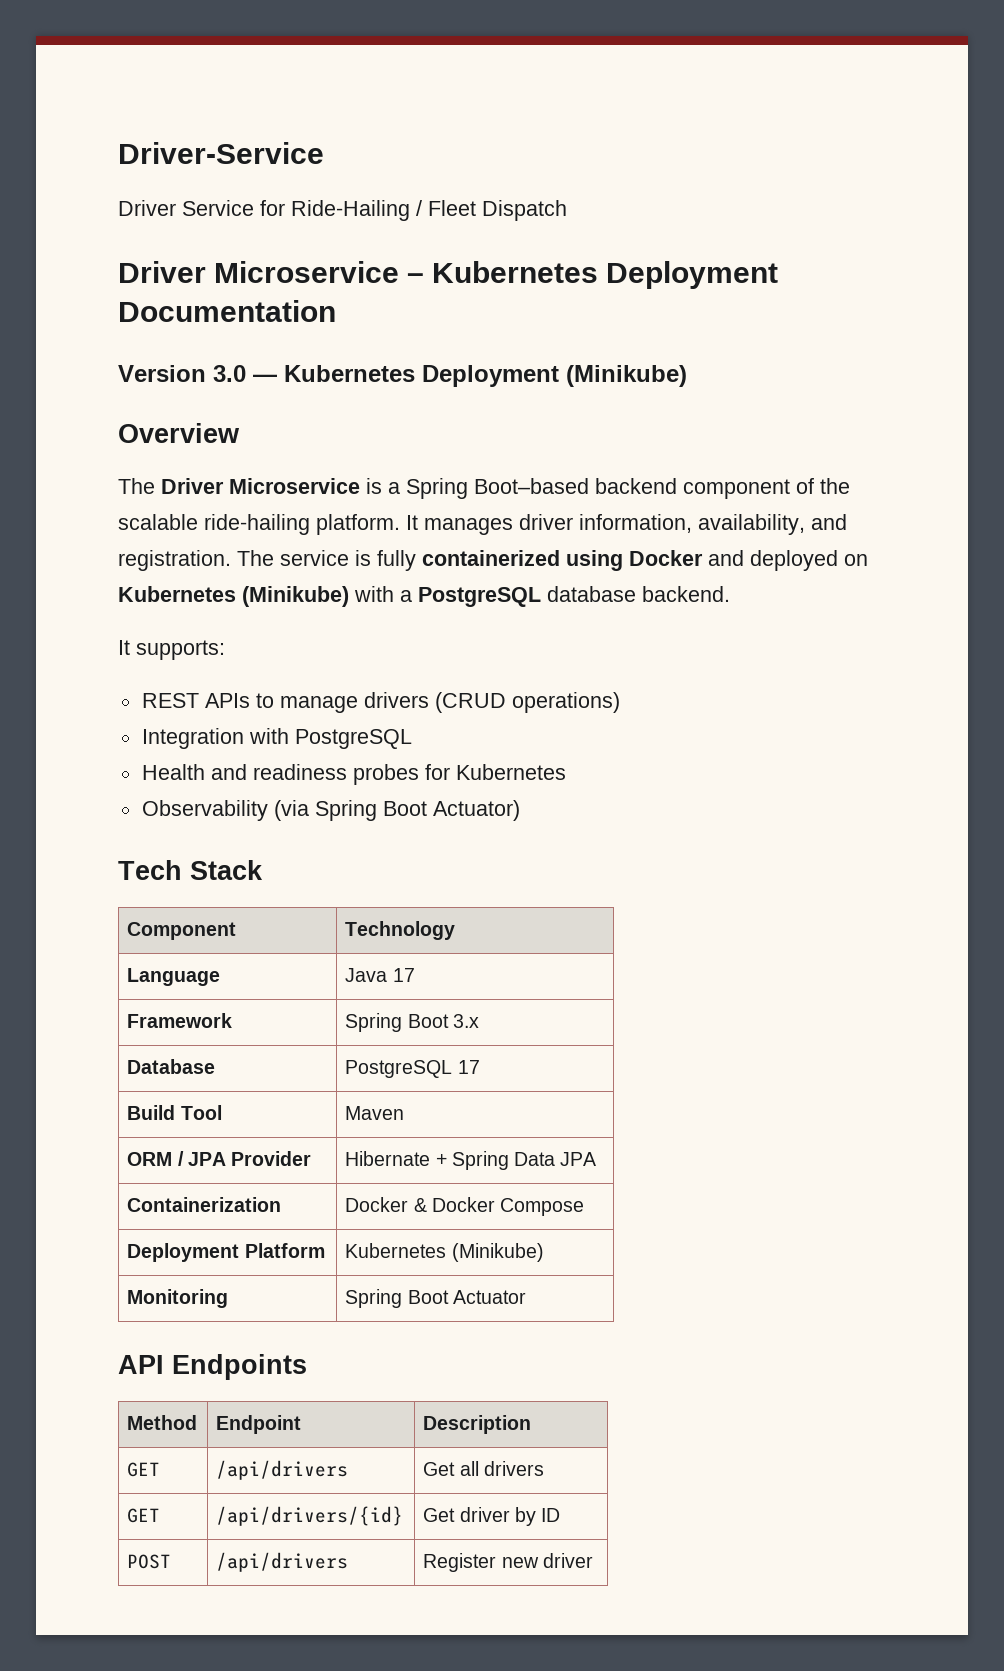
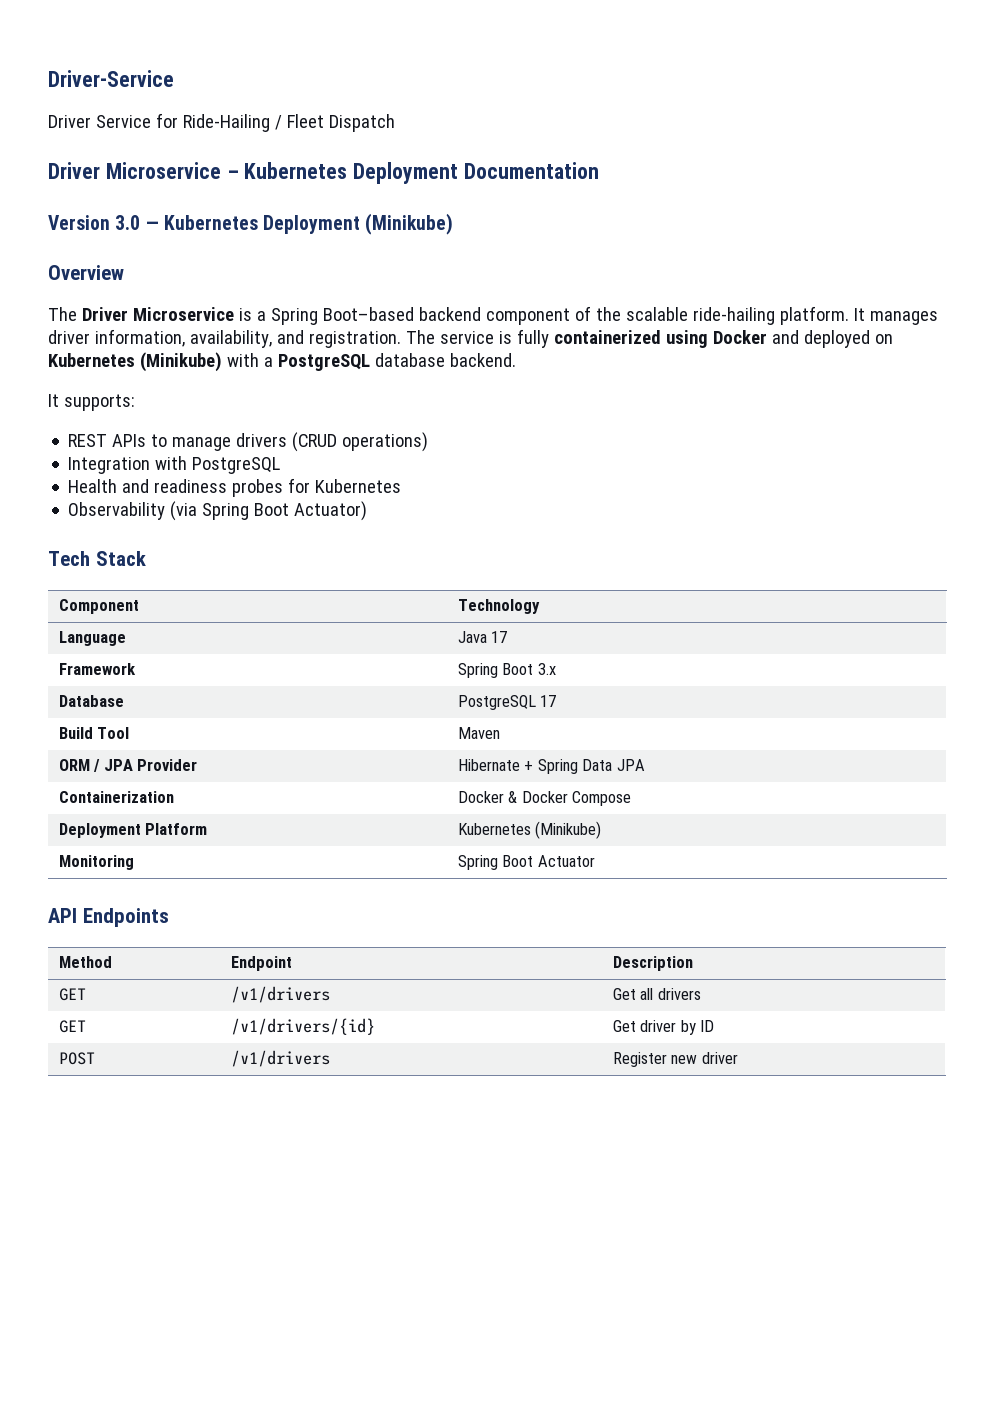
[216,1460,349,1480] /api/drivers -> [230,986,330,1003] /v1/drivers
[216,1506,404,1526] /api/drivers/{id} -> [230,1018,375,1035] /v1/drivers/{id}
[216,1552,349,1572] /api/drivers -> [230,1050,330,1067] /v1/drivers

